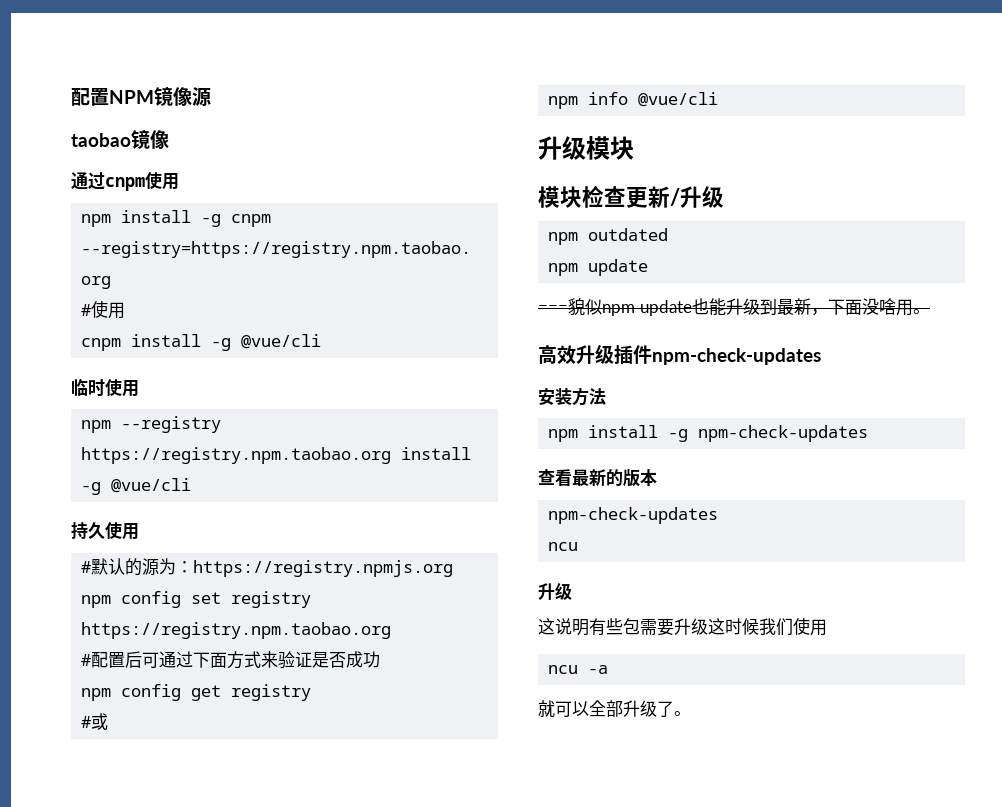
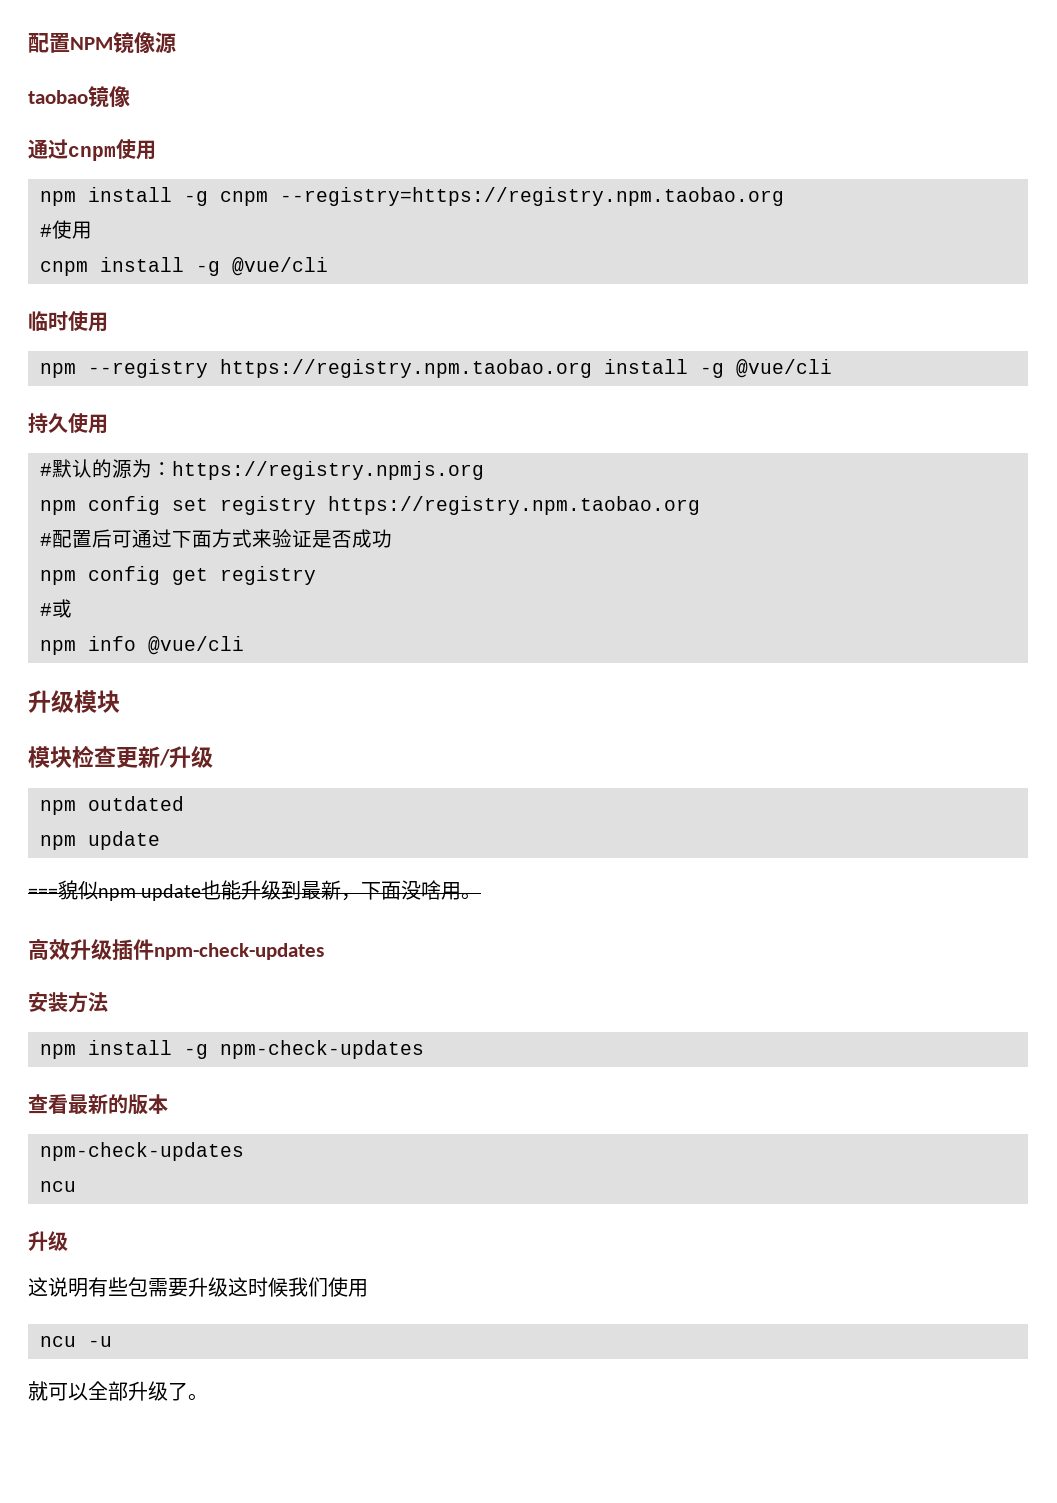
[588,665,609,674] -a -> [88,1336,112,1347] -u

